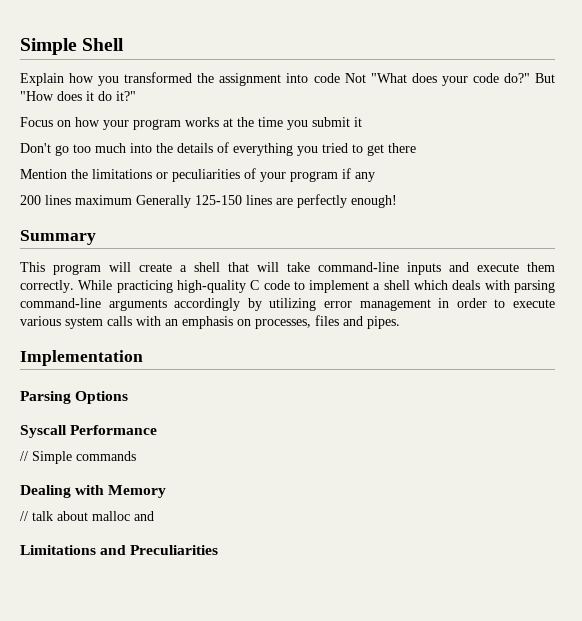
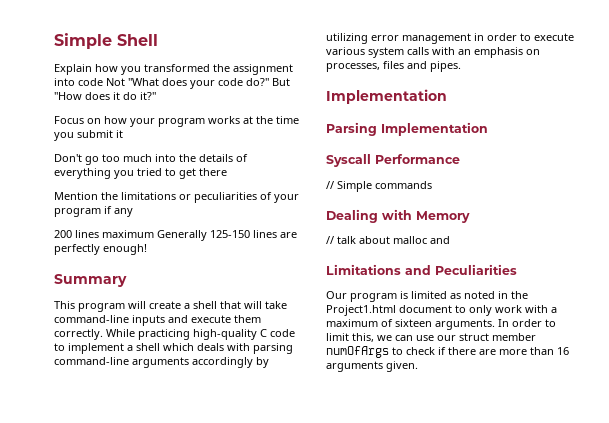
[75,391,129,404] Options -> [381,122,488,136] Implementation
[130,545,219,555] Preculiarities -> [435,264,517,275] [326,291,528,302] [326,305,557,316] [326,319,556,330] [326,333,536,342] [326,346,569,358] [326,361,418,372] Peculiarities // Our program is limited as noted in the Project1.html document to only work with a maximum of sixteen arguments. In order to limit this, we can use our struct member numOfArgs to check if there are more than 16 arguments given.

